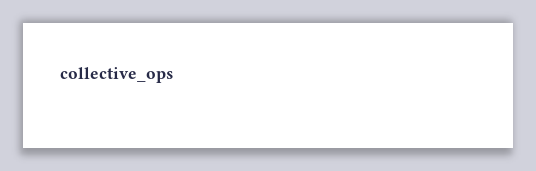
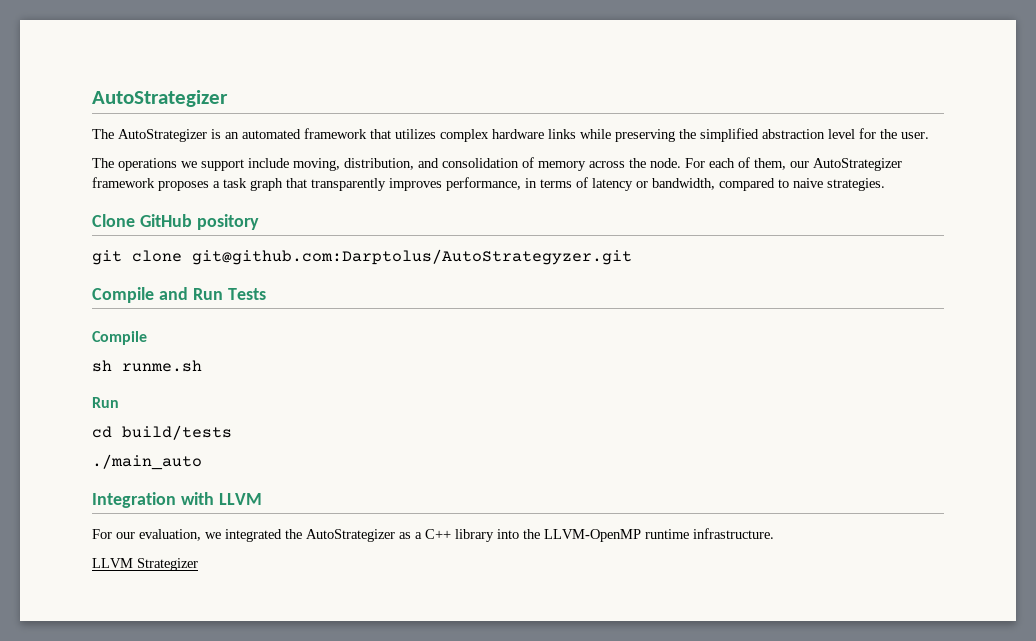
[60,67,173,83] collective_ops -> [92,90,228,107] [92,128,929,142] [92,157,902,171] [92,177,885,191] [92,214,259,230] [92,249,632,265] [92,287,266,303] [92,331,147,345] [92,360,202,372] [92,397,119,408] [92,425,232,440] [92,454,202,470] [92,492,262,508] [92,528,774,542] [92,558,198,571] AutoStrategizer // The AutoStrategizer is an automated framework that utilizes complex hardware links while preserving the simplified abstraction level for the user. // The operations we support include moving, distribution, and consolidation of memory across the node. For each of them, our AutoStrategizer framework proposes a task graph that transparently improves performance, in terms of latency or bandwidth, compared to naive strategies. // Clone GitHub pository // git clone git@github.com:Darptolus/AutoStrategyzer.git // Compile and Run Tests // Compile // sh runme.sh // Run // cd build/tests // ./main_auto // Integration with LLVM // For our evaluation, we integrated the AutoStrategizer as a C++ library into the LLVM-OpenMP runtime infrastructure. // LLVM Strategizer

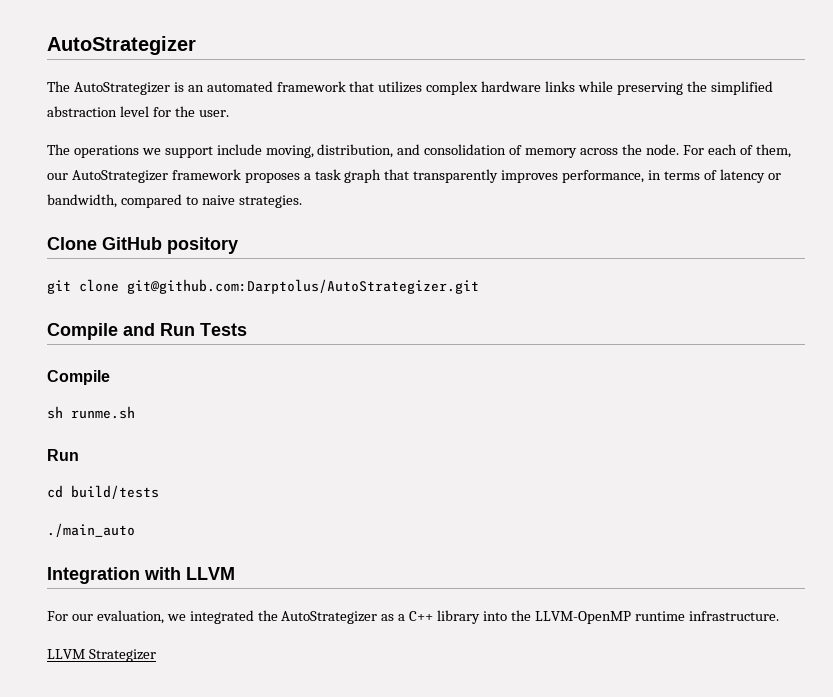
[192,249,632,265] git@github.com:Darptolus/AutoStrategyzer.git -> [127,279,479,294] git@github.com:Darptolus/AutoStrategizer.git

